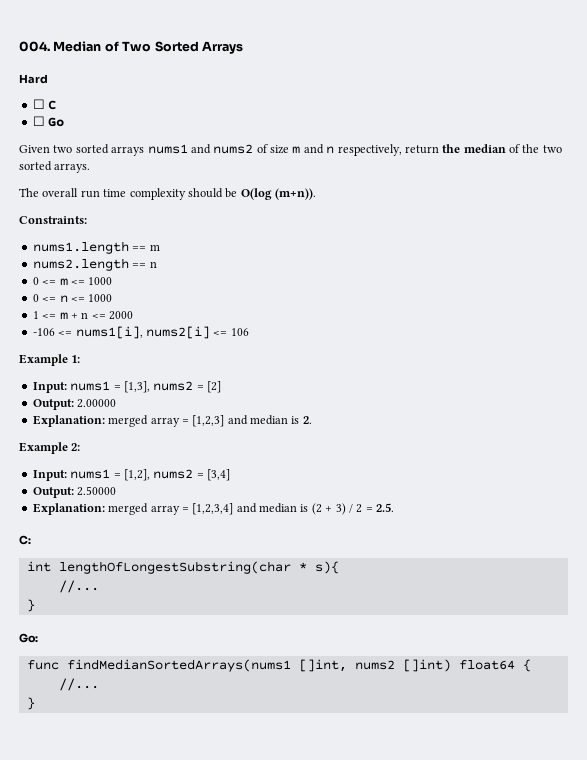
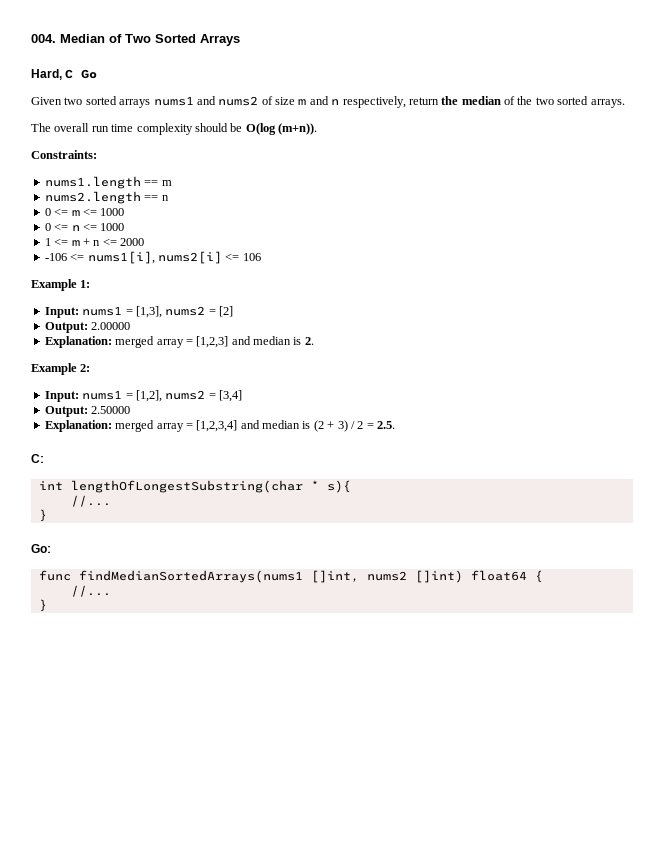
[19,74,48,84] [32,99,45,109] Hard // ☐ -> [31,69,62,80] Hard,
[32,116,45,126] // ☐ -> (74, 74) none

